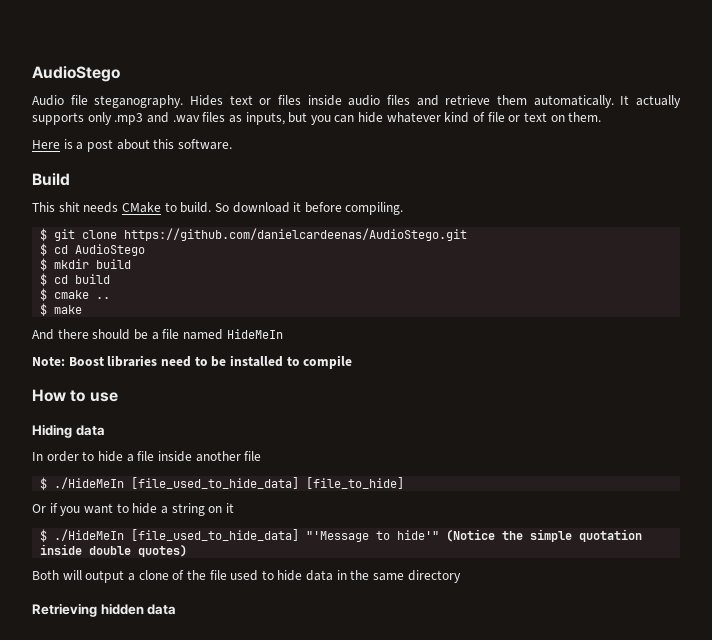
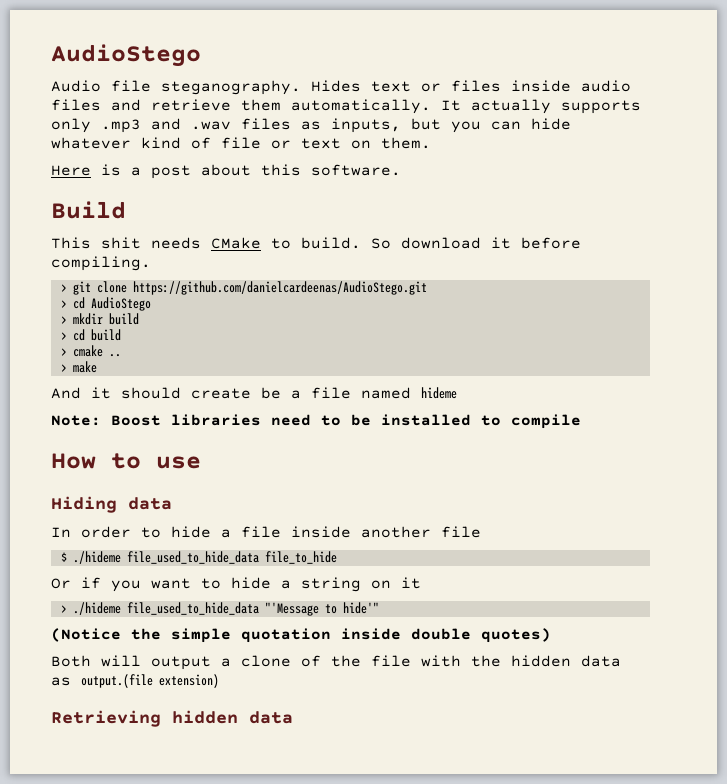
[40,228,48,241] $ -> [60,284,67,292] >
[40,243,48,256] $ -> [60,300,67,308] >
[40,258,48,271] $ -> [60,316,67,324] >
[40,273,48,286] $ -> [60,332,67,340] >
[40,288,48,301] $ -> [60,348,67,356] >
[40,303,48,316] $ -> [60,364,67,372] >
[57,329,131,340] there should -> [91,387,251,399] it should create
[226,329,283,339] HideMeIn -> [421,387,457,399] hideme
[54,477,405,489] ./HideMeIn [file_used_to_hide_data] [file_to_hide] -> [72,551,337,564] ./hideme file_used_to_hide_data file_to_hide
[40,529,300,542] $ ./HideMeIn [file_used_to_hide_data] -> [60,602,259,615] > ./hideme file_used_to_hide_data
(440, 535) none -> (379, 608) //
[230,570,461,583] used to hide data in the same directory -> [421,655,621,667] [51,674,219,688] with the hidden data as output.(file extension)

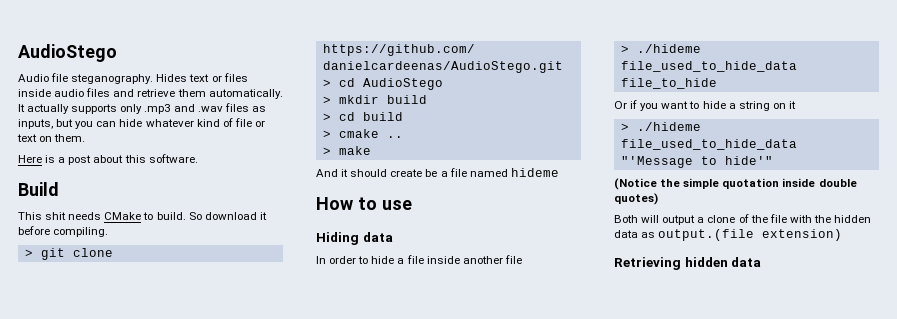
[51,414,581,429] // Note: Boost libraries need to be installed to compile -> (559, 172) none
[60,552,67,562] $ -> [620,45,629,53] >

